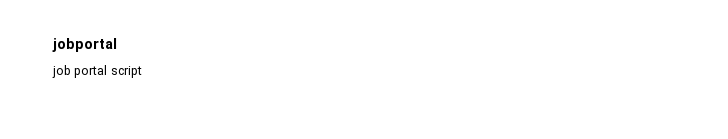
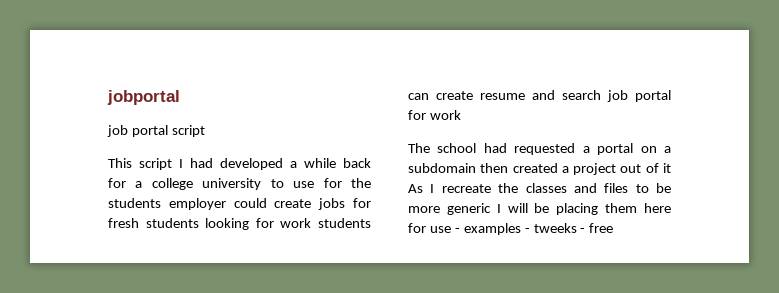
(142, 72) none -> [108,158,371,170] [108,178,371,190] [108,198,372,210] [108,218,371,230] [408,90,671,102] [408,110,461,120] [408,143,671,155] [408,163,671,175] [408,183,671,193] [408,203,671,215] [408,223,614,235] // This script I had developed a while back for a college university to use for the students employer could create jobs for fresh students looking for work students can create resume and search job portal for work // The school had requested a portal on a subdomain then created a project out of it As I recreate the classes and files to be more generic I will be placing them here for use - examples - tweeks - free

